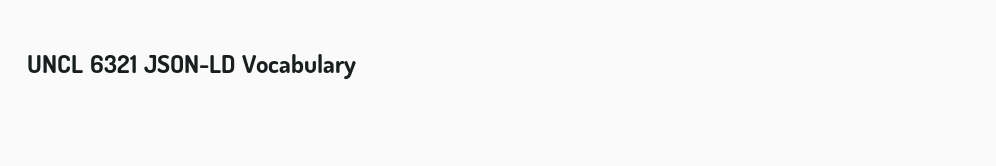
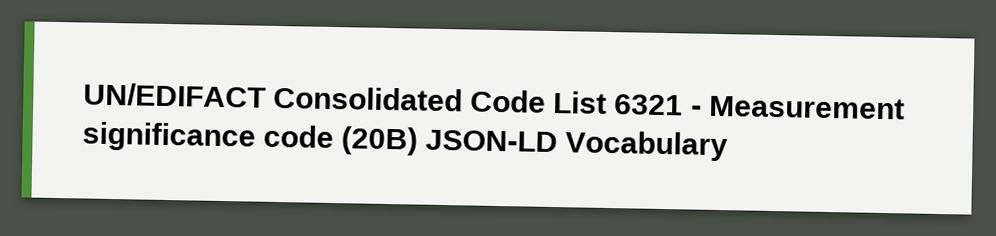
[27,55,137,73] UNCL 6321 -> [83,82,905,120] [82,121,419,156] UN/EDIFACT Consolidated Code List 6321 - Measurement significance code (20B)

